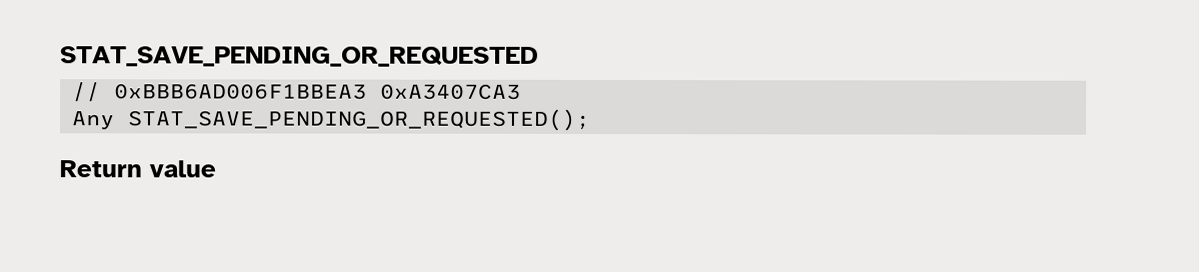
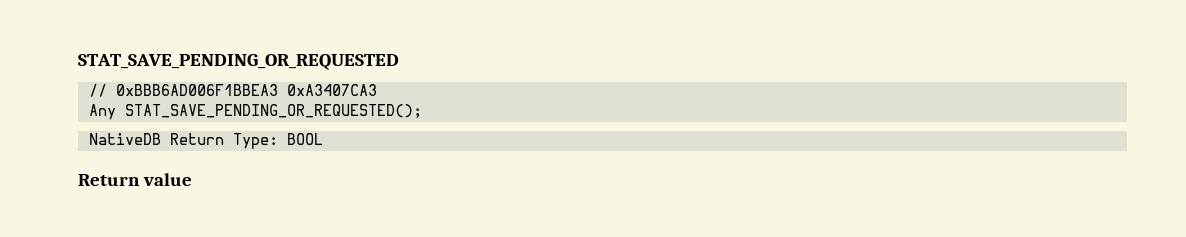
(592, 119) none -> [88,133,323,149] // NativeDB Return Type: BOOL

